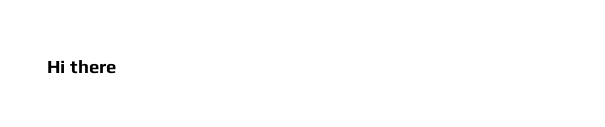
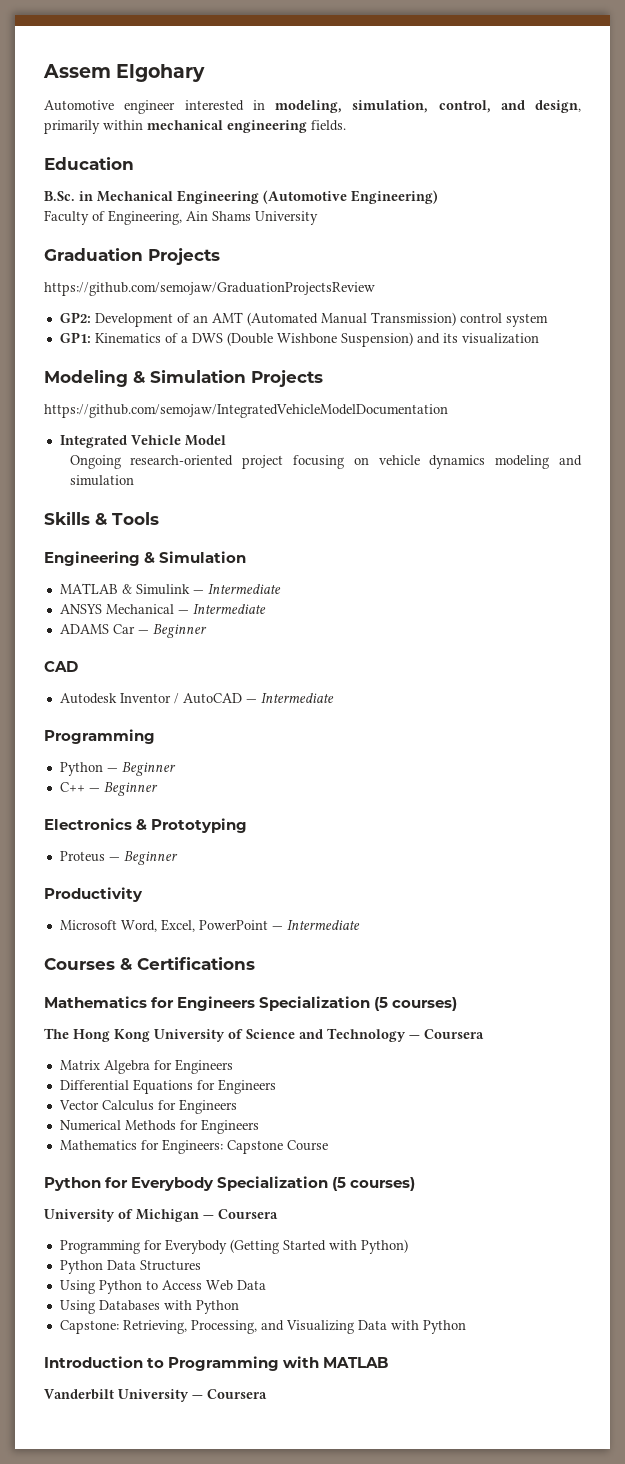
[47,60,116,74] Hi there -> [43,64,206,82] [44,100,581,114] [44,120,346,134] [44,157,134,170] [44,190,438,204] [44,210,318,225] [44,248,220,265] [44,282,375,296] [59,312,548,327] [59,332,539,347] [44,370,323,387] [44,404,448,418] [59,435,226,448] [69,455,582,469] [69,475,134,486] [44,512,159,525] [44,551,247,566] [59,583,281,595] [59,604,266,614] [59,624,207,638] [44,661,78,672] [59,693,334,704] [44,729,155,744] [59,762,176,776] [59,782,158,796] [44,818,248,833] [59,851,178,865] [44,887,143,902] [59,919,360,932] [44,957,255,970] [44,996,458,1011] [44,1028,484,1042] [59,1059,233,1074] [59,1079,276,1094] [58,1099,237,1114] [59,1119,259,1134] [59,1139,328,1154] [44,1176,416,1191] [44,1209,278,1222] [59,1239,408,1254] [59,1260,201,1274] [59,1280,266,1294] [59,1300,239,1314] [59,1320,466,1334] [44,1356,389,1371] [44,1389,267,1402] Assem Elgohary // Automotive engineer interested in modeling, simulation, control, and design, primarily within mechanical engineering fields. // Education // B.Sc. in Mechanical Engineering (Automotive Engineering) // Faculty of Engineering, Ain Shams University // Graduation Projects // https://github.com/semojaw/GraduationProjectsReview // GP2: Development of an AMT (Automated Manual Transmission) control system // GP1: Kinematics of a DWS (Double Wishbone Suspension) and its visualization // Modeling & Simulation Projects // https://github.com/semojaw/IntegratedVehicleModelDocumentation // Integrated Vehicle Model // Ongoing research-oriented project focusing on vehicle dynamics modeling and simulation // Skills & Tools // Engineering & Simulation // MATLAB & Simulink — Intermediate // ANSYS Mechanical — Intermediate // ADAMS Car — Beginner // CAD // Autodesk Inventor / AutoCAD — Intermediate // Programming // Python — Beginner // C++ — Beginner // Electronics & Prototyping // Proteus — Beginner // Productivity // Microsoft Word, Excel, PowerPoint — Intermediate // Courses & Certifications // Mathematics for Engineers Specialization (5 courses) // The Hong Kong University of Science and Technology — Coursera // Matrix Algebra for Engineers // Differential Equations for Engineers // Vector Calculus for Engineers // Numerical Methods for Engineers // Mathematics for Engineers: Capstone Course // Python for Everybody Specialization (5 courses) // University of Michigan — Coursera // Programming for Everybody (Getting Started with Python) // Python Data Structures // Using Python to Access Web Data // Using Databases with Python // Capstone: Retrieving, Processing, and Visualizing Data with Python // Introduction to Programming with MATLAB // Vanderbilt University — Coursera

